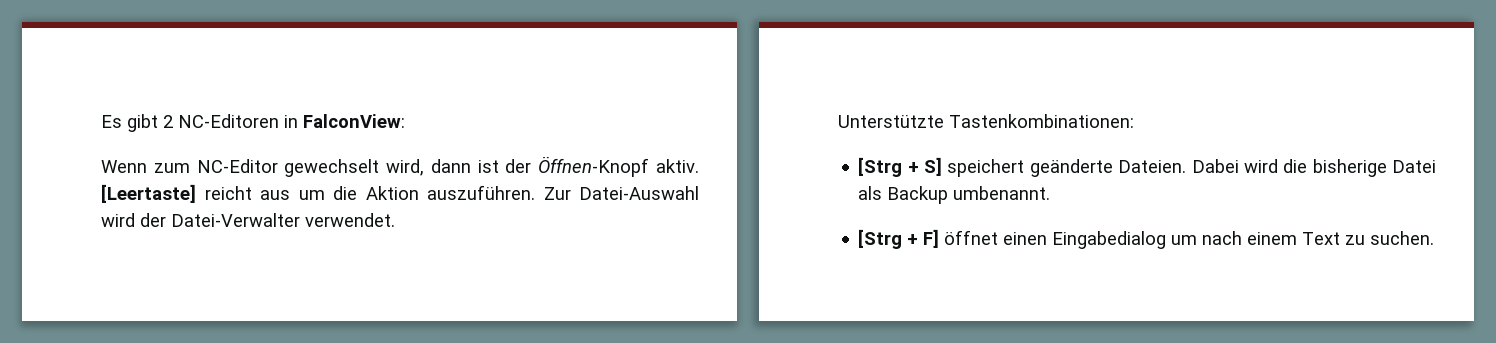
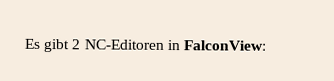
[101,156,699,177] [101,184,699,203] [101,213,395,227] [838,114,1134,128] [858,157,1436,177] [858,186,1051,204] [858,229,1435,249] // Wenn zum NC-Editor gewechselt wird, dann ist der Öffnen-Knopf aktiv. [Leertaste] reicht aus um die Aktion auszuführen. Zur Datei-Auswahl wird der Datei-Verwalter verwendet. // Unterstützte Tastenkombinationen: // [Strg + S] speichert geänderte Dateien. Dabei wird die bisherige Datei als Backup umbenannt. // [Strg + F] öffnet einen Eingabedialog um nach einem Text zu suchen. -> (267, 45) none

